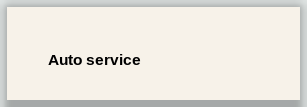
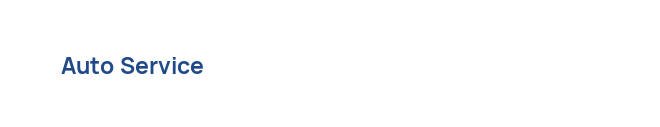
[86,54,142,65] service -> [120,57,205,74] Service

